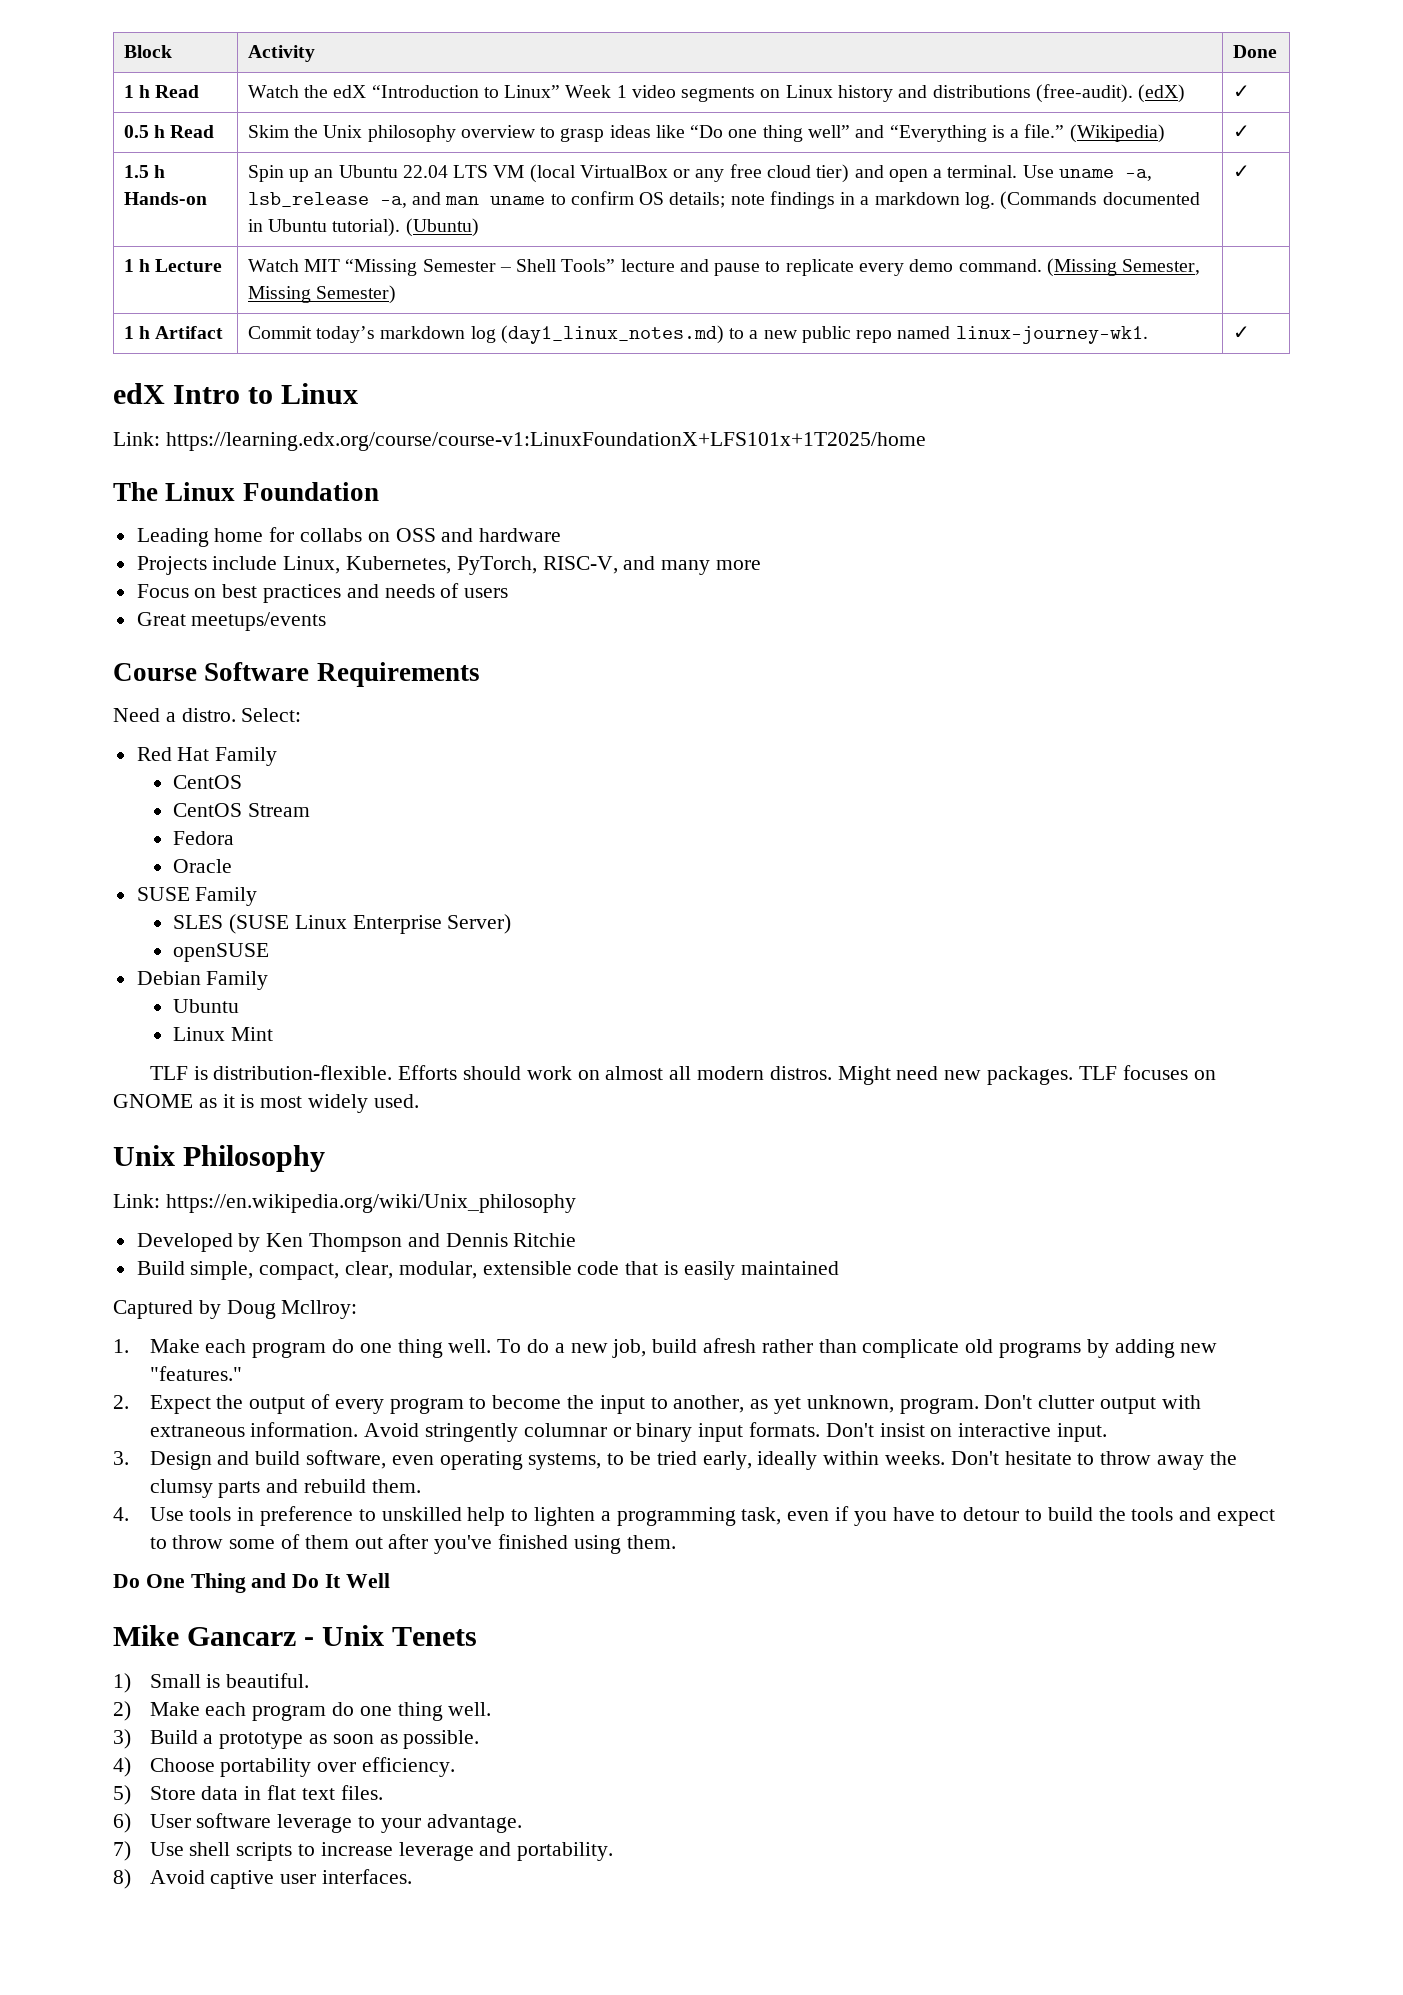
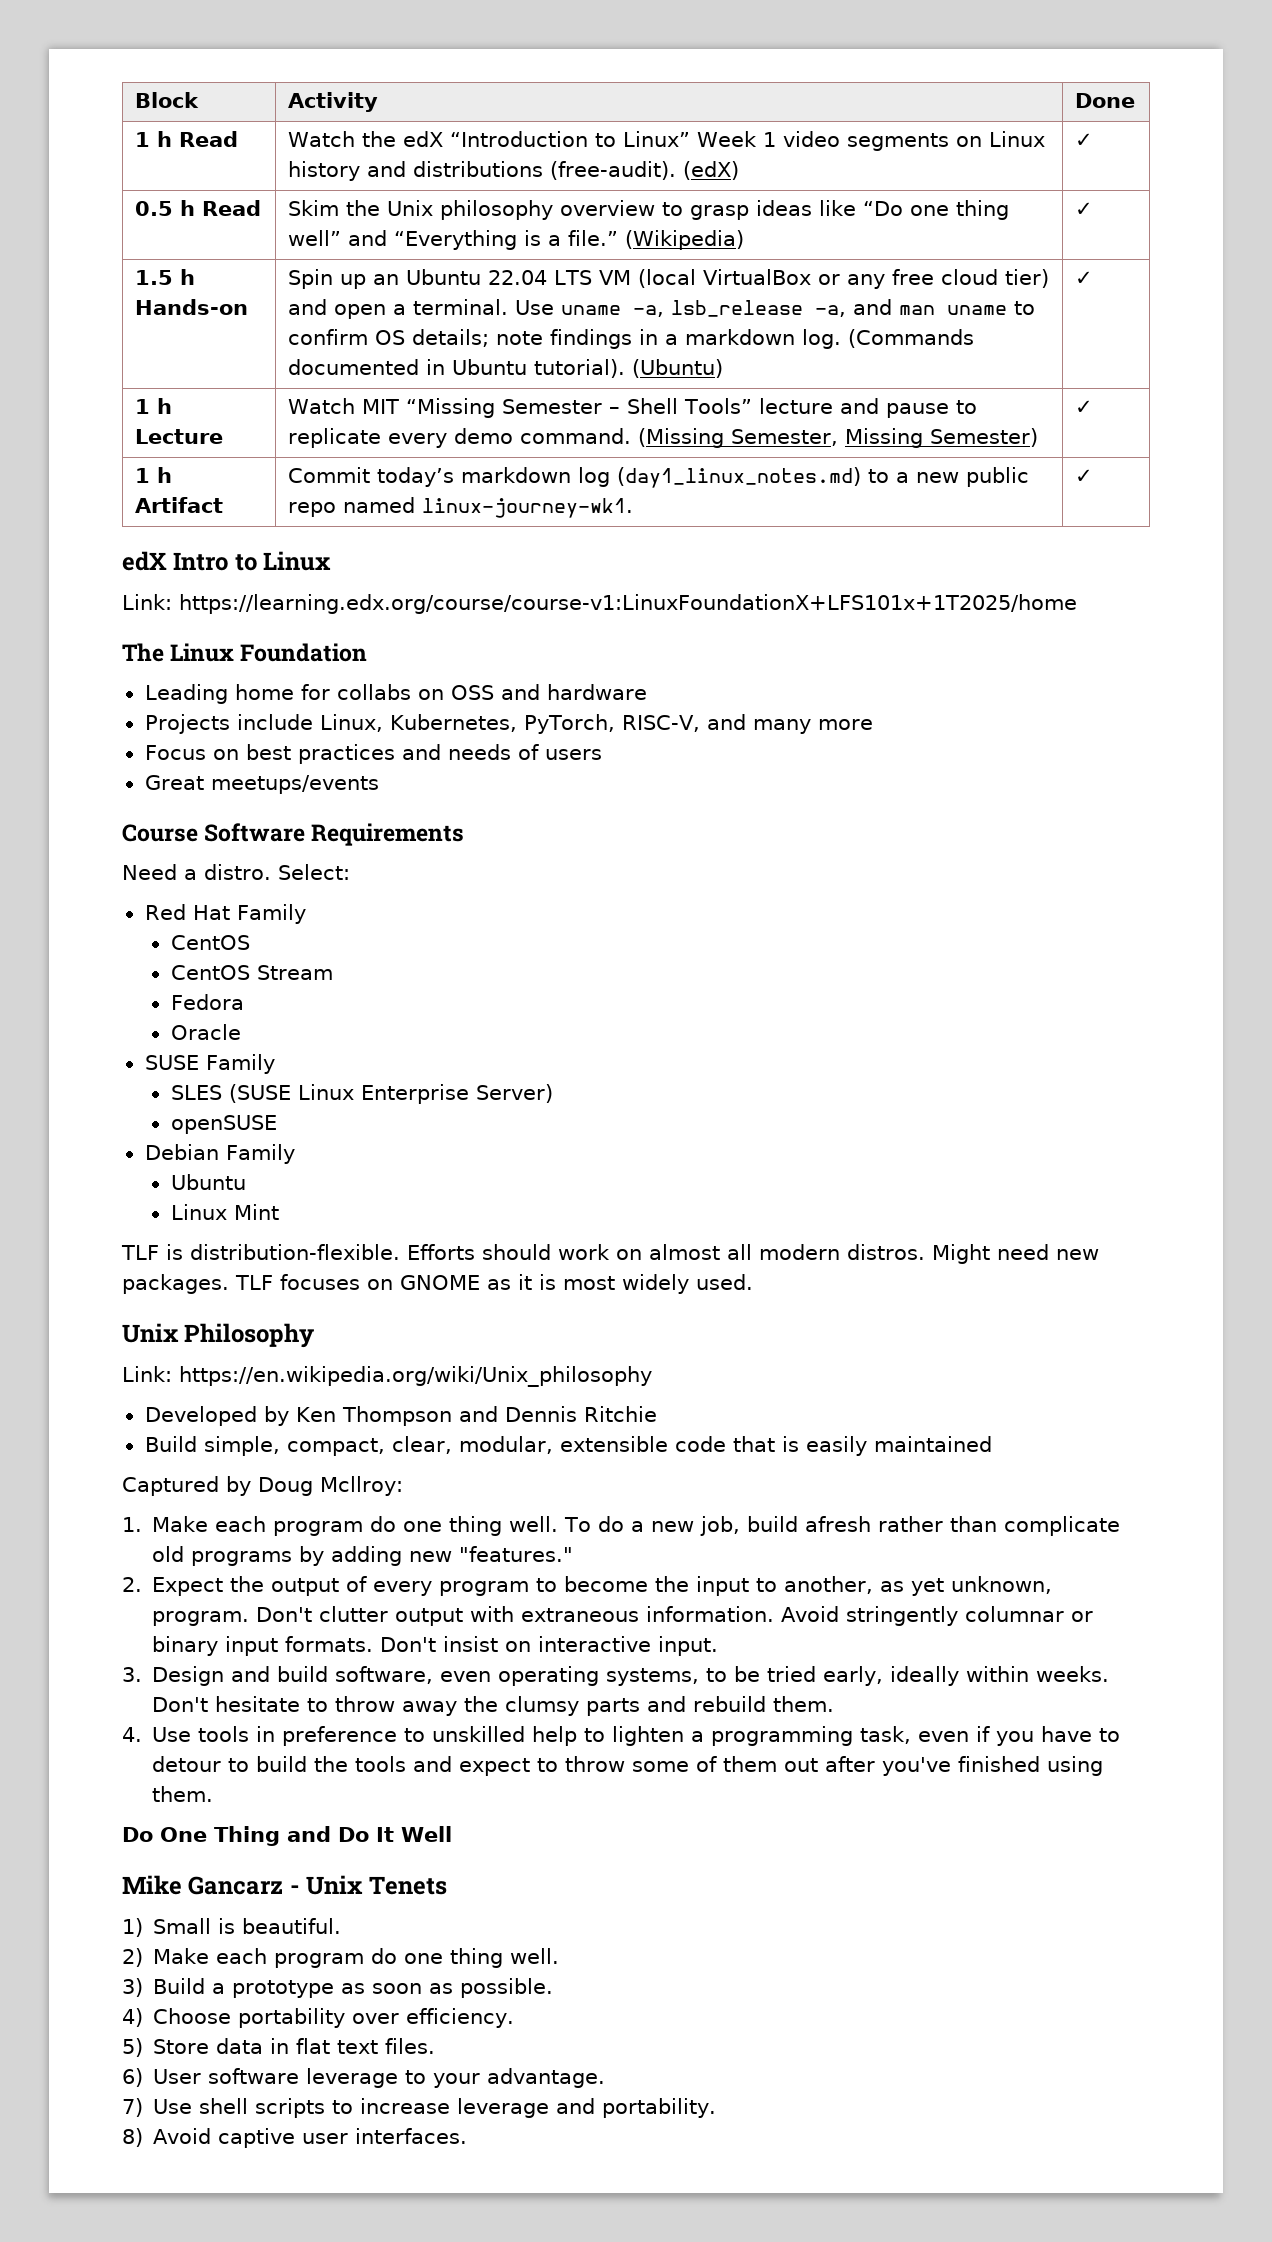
(397, 294) none -> [1074,400,1093,414] ✓

